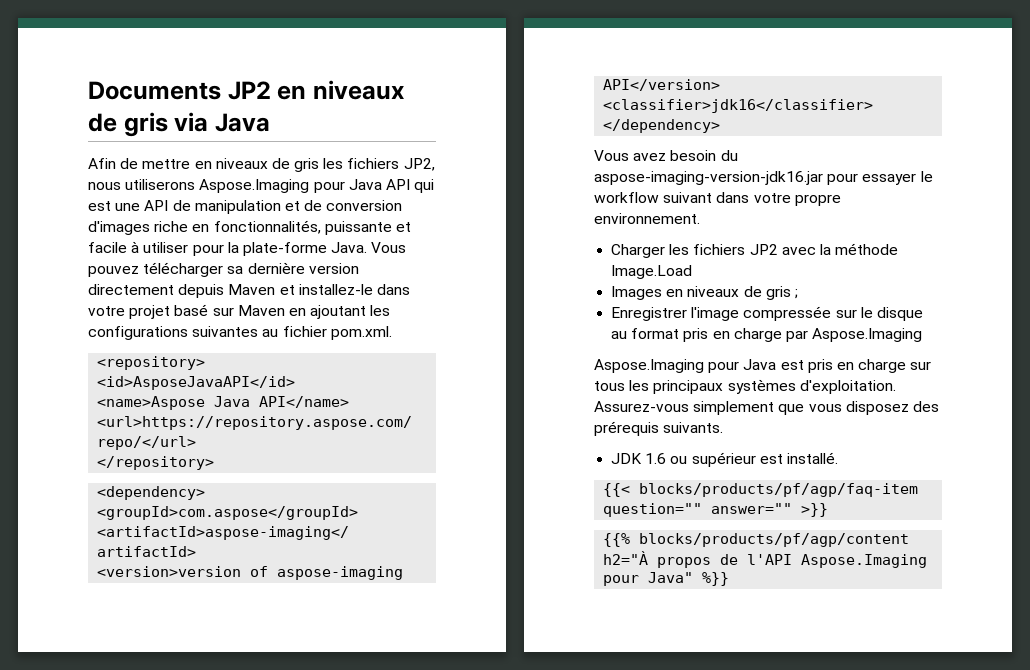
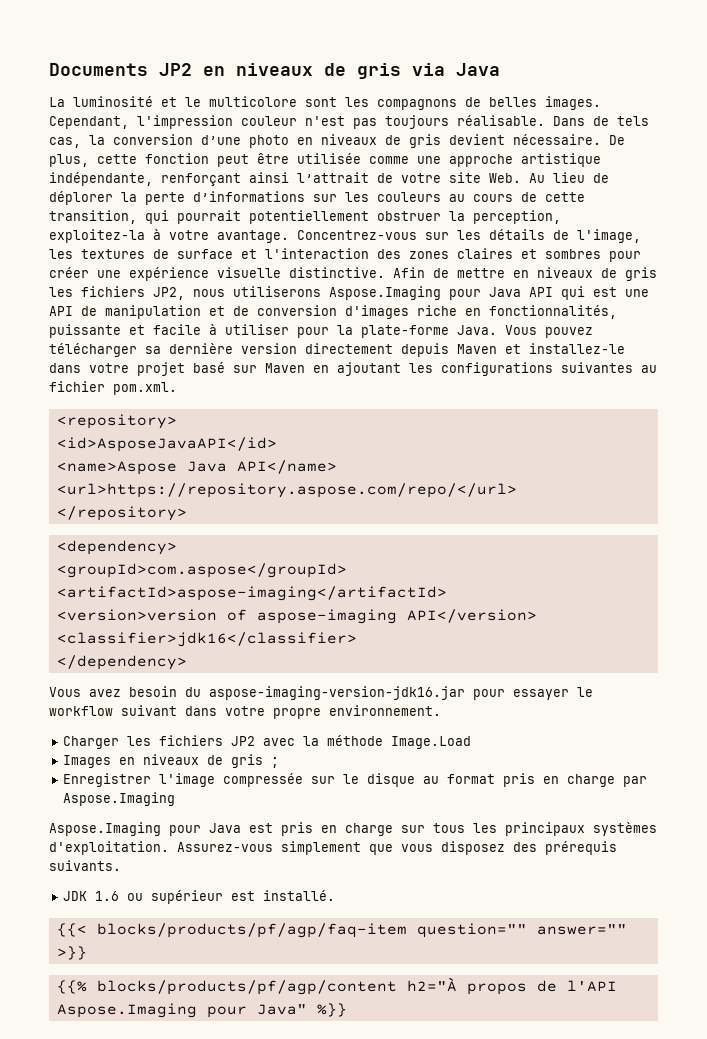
(270, 122) none -> [49,96,601,110] [49,115,649,129] [49,134,625,148] [49,153,601,167] [49,172,609,186] [49,191,585,205] [49,210,561,224] [49,229,641,243] [49,248,641,262] [49,267,385,281] La luminosité et le multicolore sont les compagnons de belles images. Cependant, l'impression couleur n'est pas toujours réalisable. Dans de tels cas, la conversion d’une photo en niveaux de gris devient nécessaire. De plus, cette fonction peut être utilisée comme une approche artistique indépendante, renforçant ainsi l’attrait de votre site Web. Au lieu de déplorer la perte d’informations sur les couleurs au cours de cette transition, qui pourrait potentiellement obstruer la perception, exploitez-la à votre avantage. Concentrez-vous sur les détails de l'image, les textures de surface et l'interaction des zones claires et sombres pour créer une expérience visuelle distinctive.

